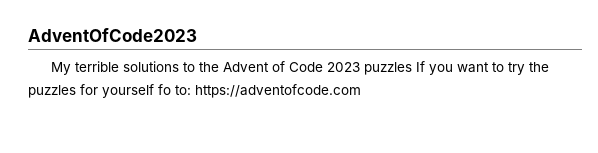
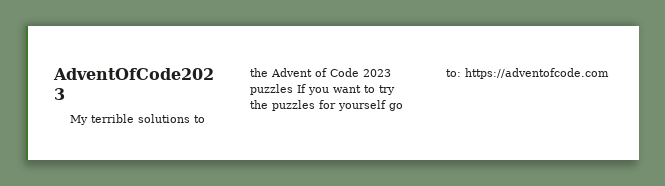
[158,84,171,95] fo -> [389,103,403,111] go

